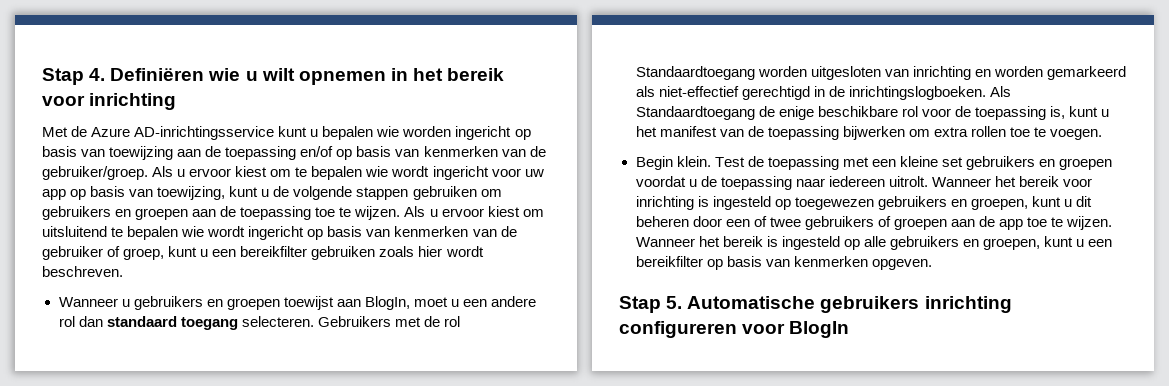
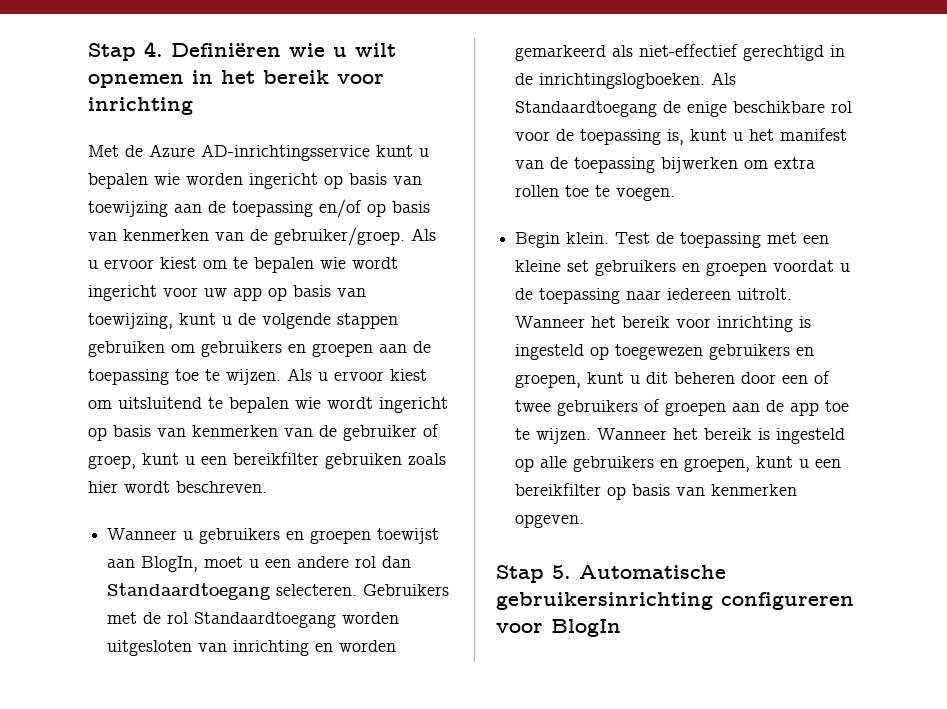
[106,316,238,330] standaard toegang -> [107,583,272,600] Standaardtoegang
[820,296,1012,313] gebruikers inrichting -> [496,592,713,610] gebruikersinrichting

